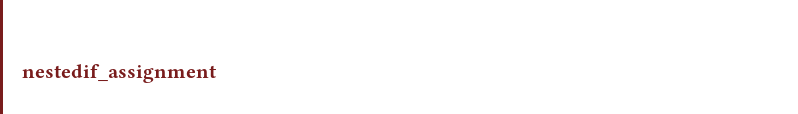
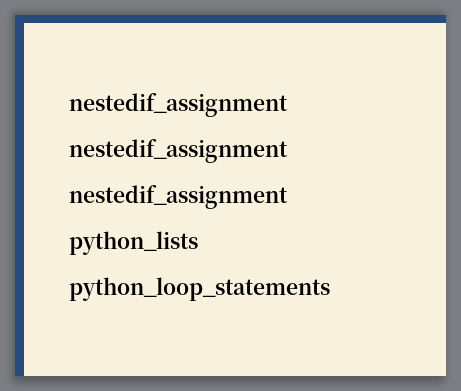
[22,64,216,83] nestedif_assignment -> [69,93,288,117] [69,139,288,163] [69,185,288,209] [69,231,198,255] [69,277,330,301] nestedif_assignment // nestedif_assignment // nestedif_assignment // python_lists // python_loop_statements

